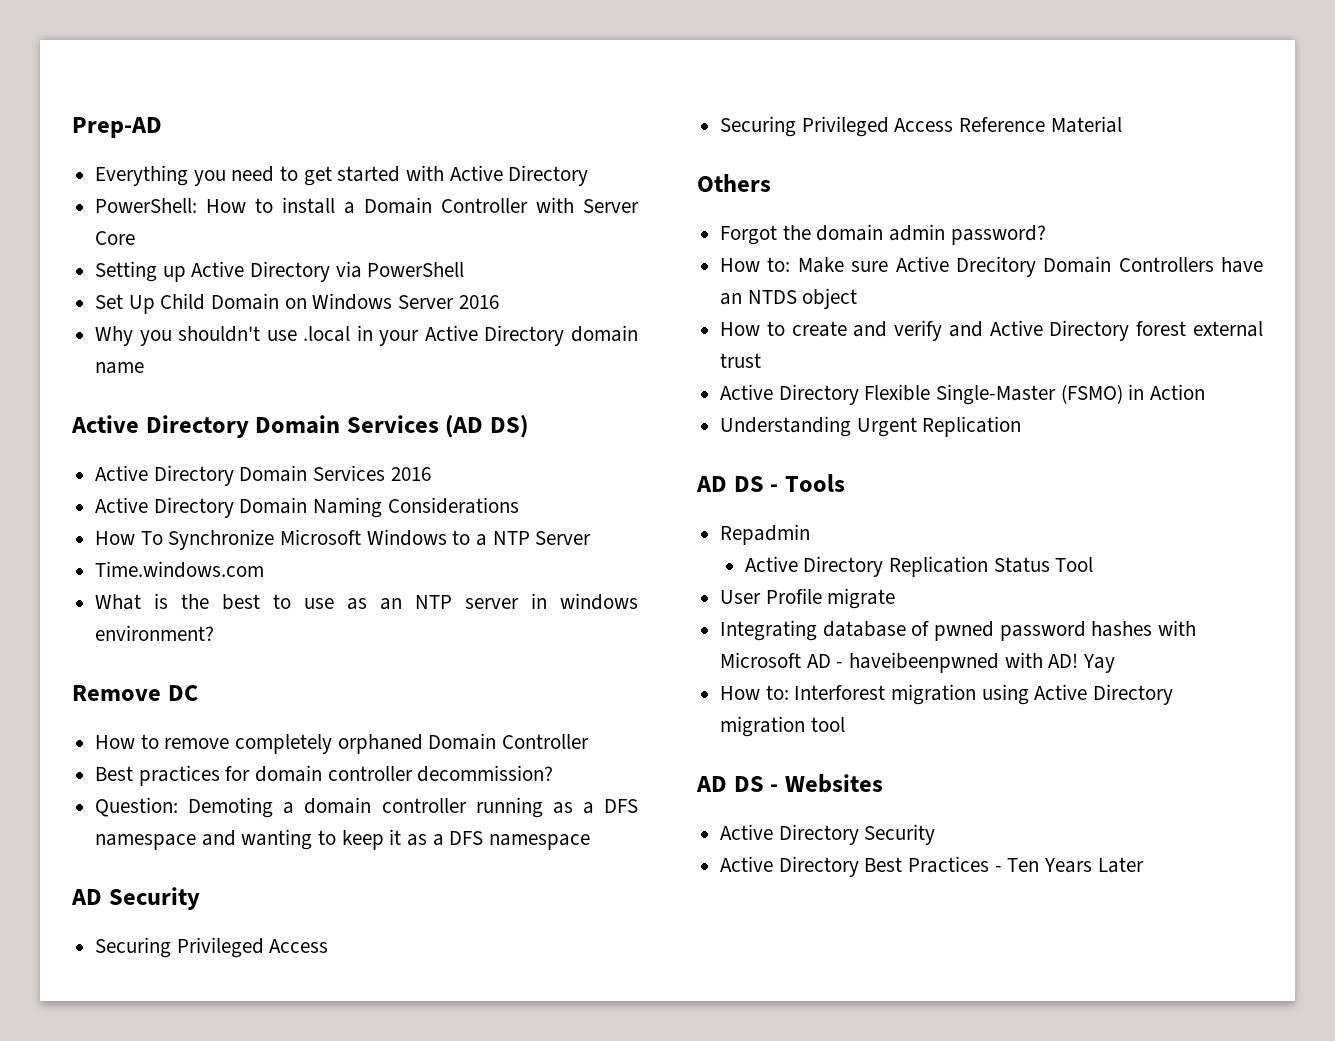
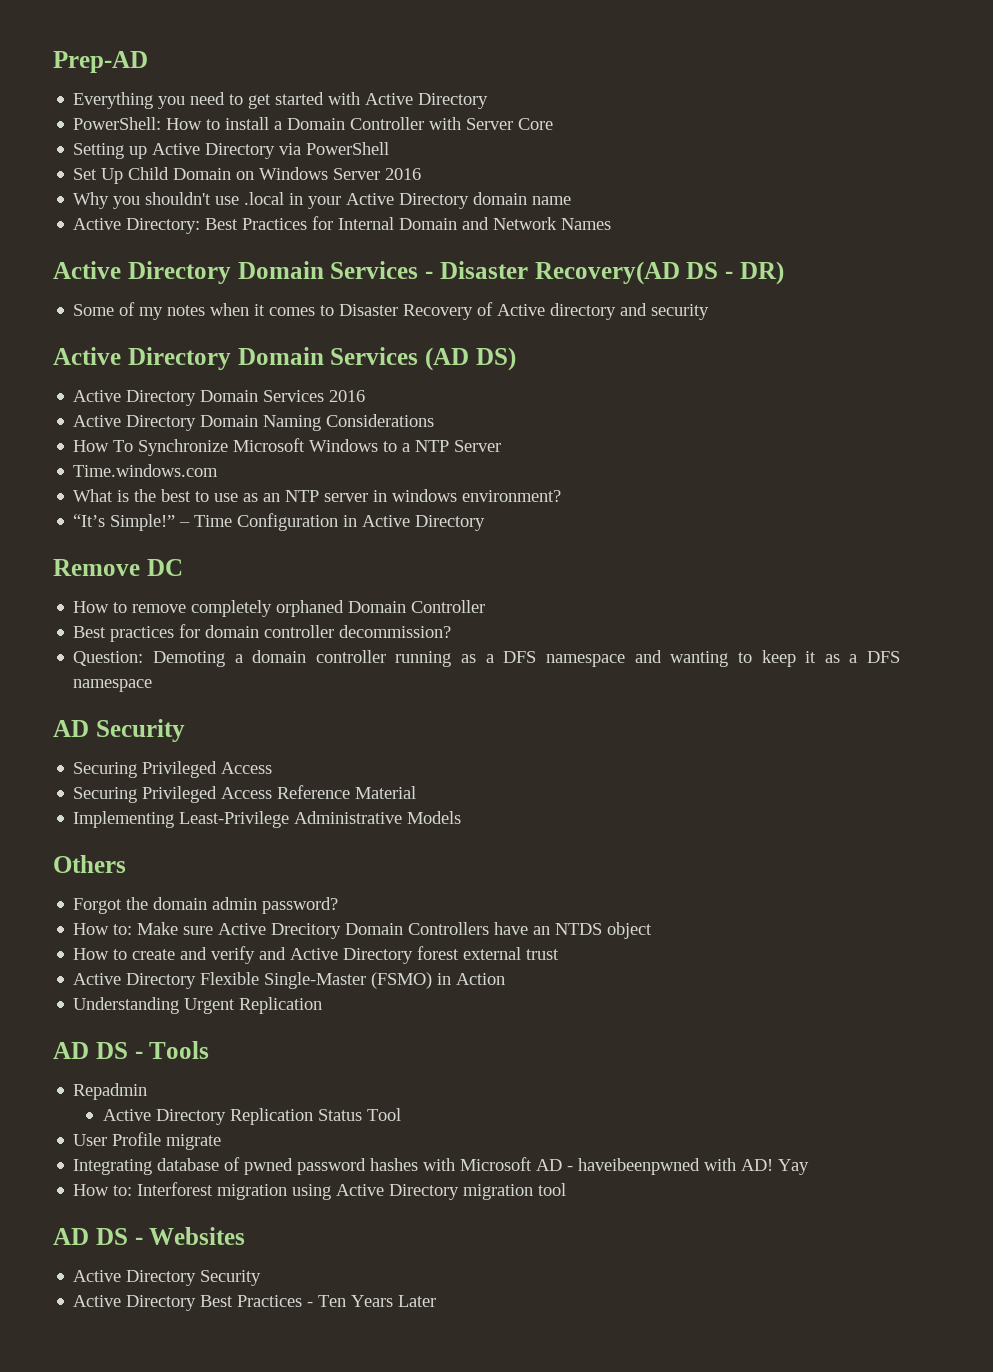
(145, 368) none -> [73,216,612,234] [53,261,784,285] [73,302,710,320] // Active Directory: Best Practices for Internal Domain and Network Names // Active Directory Domain Services - Disaster Recovery(AD DS - DR) // Some of my notes when it comes to Disaster Recovery of Active directory and security
(215, 633) none -> [73,513,486,531] // “It’s Simple!” – Time Configuration in Active Directory
(1122, 124) none -> [73,811,462,828] // Implementing Least-Privilege Administrative Models

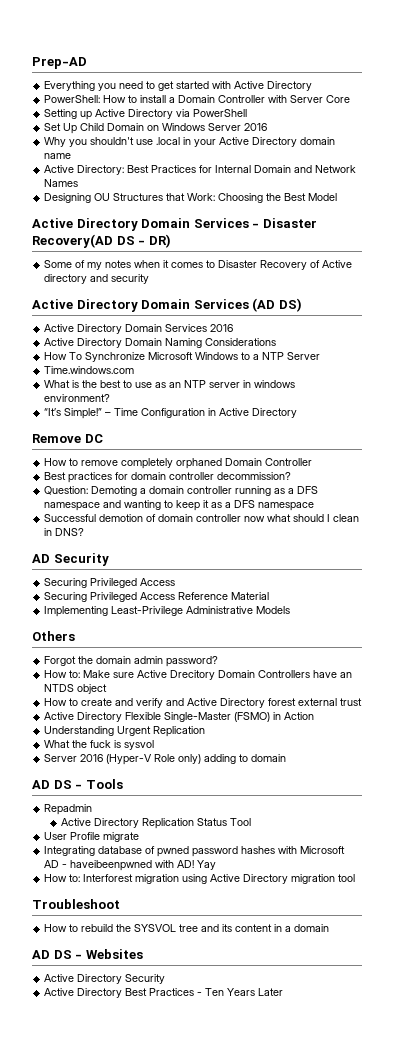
(612, 224) none -> [44,193,338,203] // Designing OU Structures that Work: Choosing the Best Model
(153, 685) none -> [44,514,360,522] [44,528,85,536] // Successful demotion of domain controller now what should I clean in DNS?
(323, 1005) none -> [44,740,155,750] [44,754,287,765] // What the fuck is sysvol // Server 2016 (Hyper-V Role only) adding to domain
(567, 1189) none -> [32,899,120,909] [44,924,330,932] // Troubleshoot // How to rebuild the SYSVOL tree and its content in a domain

